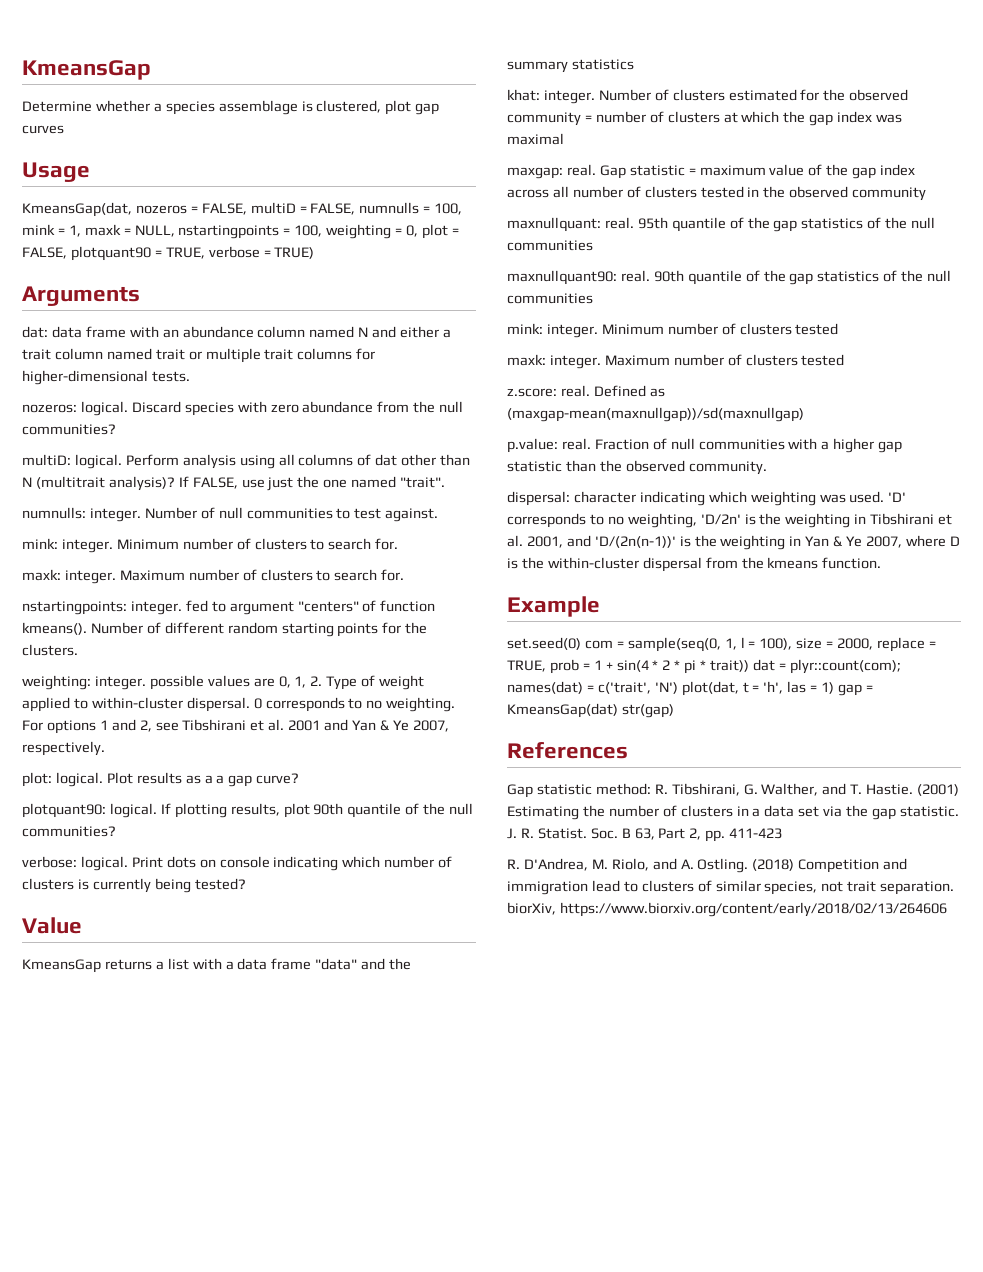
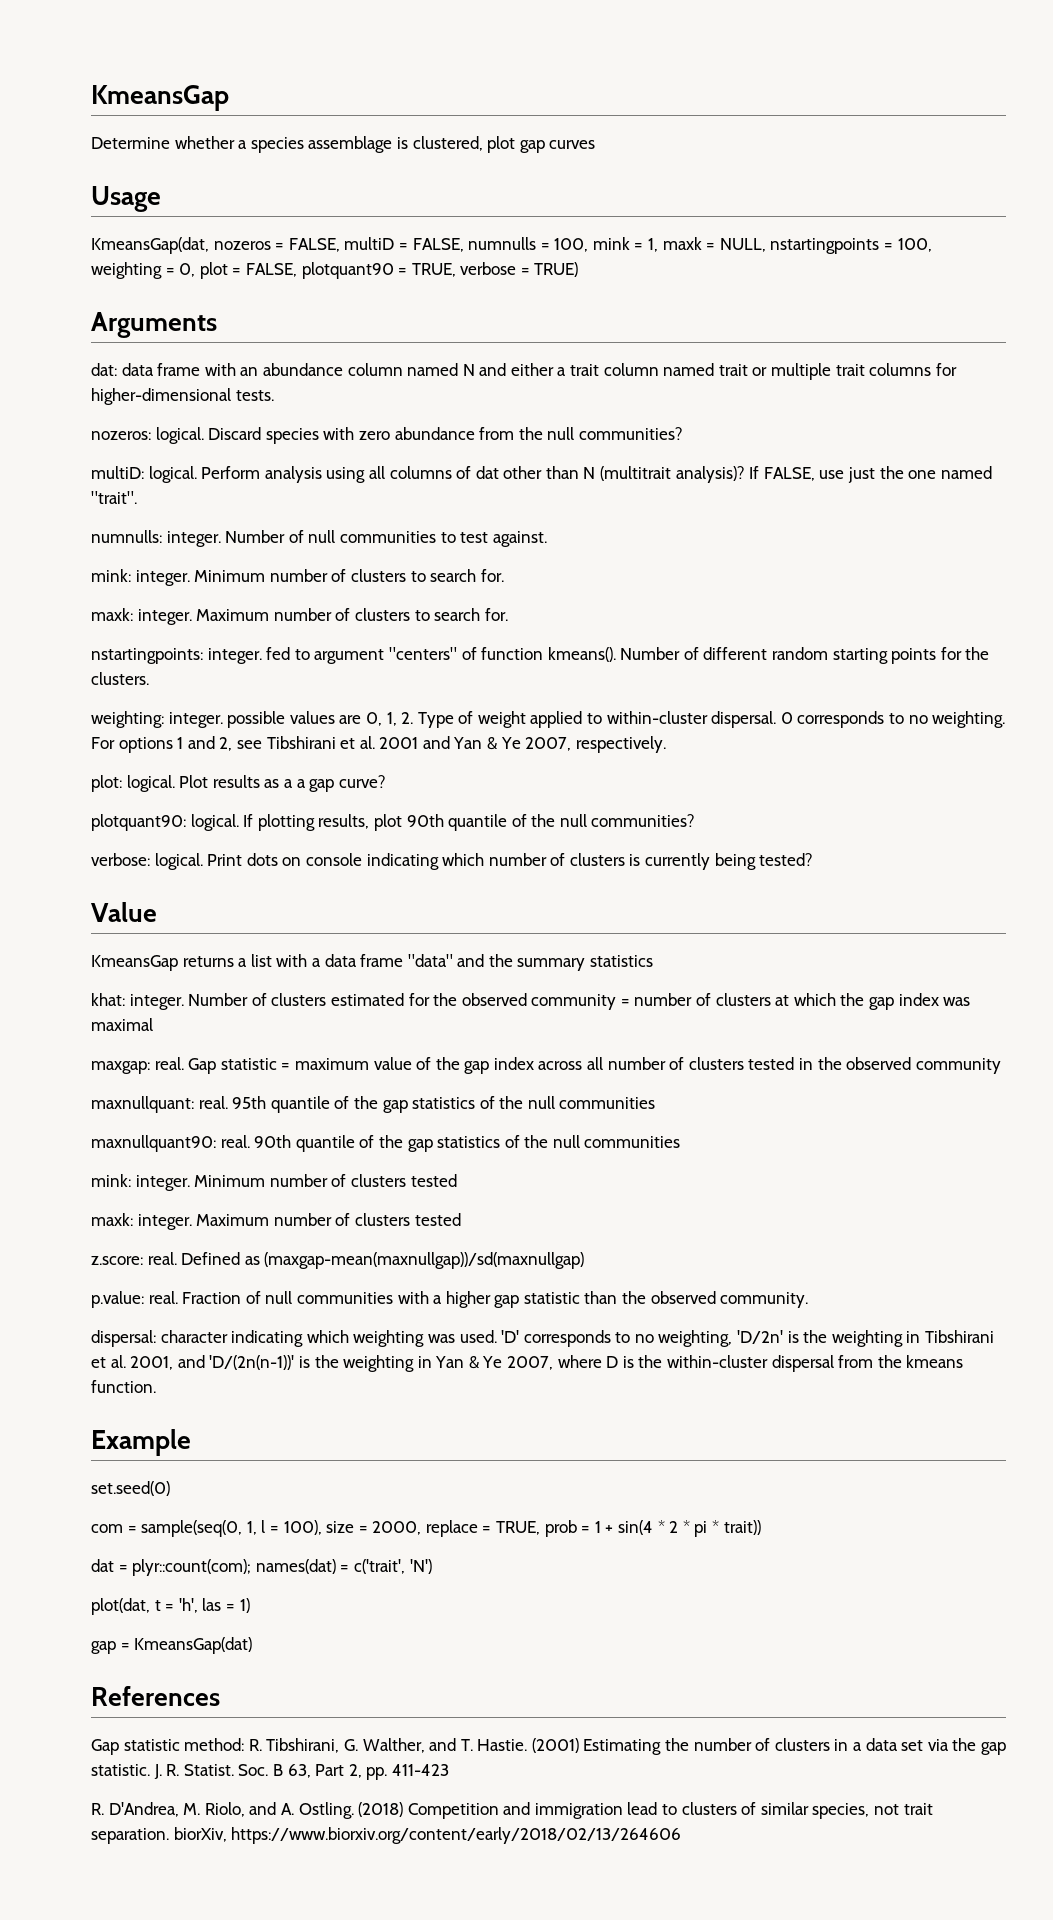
(581, 643) none -> (170, 1488) //
(750, 666) none -> (761, 1527) //
(678, 688) none -> (432, 1566) //
(835, 688) none -> (250, 1605) //
[621,704,674,718] str(gap) -> (253, 1645) none

